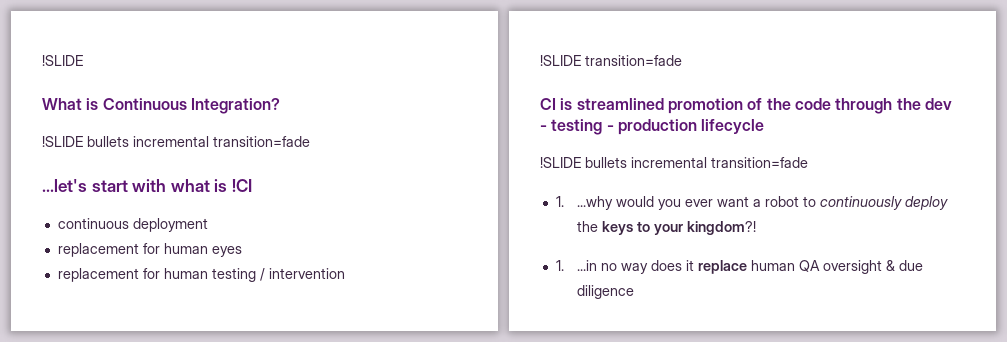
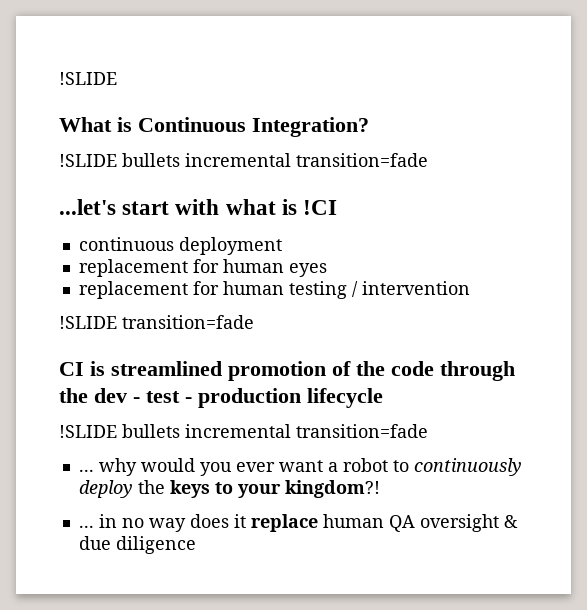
[551,119,603,135] testing -> [146,391,180,403] test
[555,196,613,210] 1. ...why -> [78,458,137,476] ... why
[555,260,597,271] 1. ...in -> [78,514,117,528] ... in

